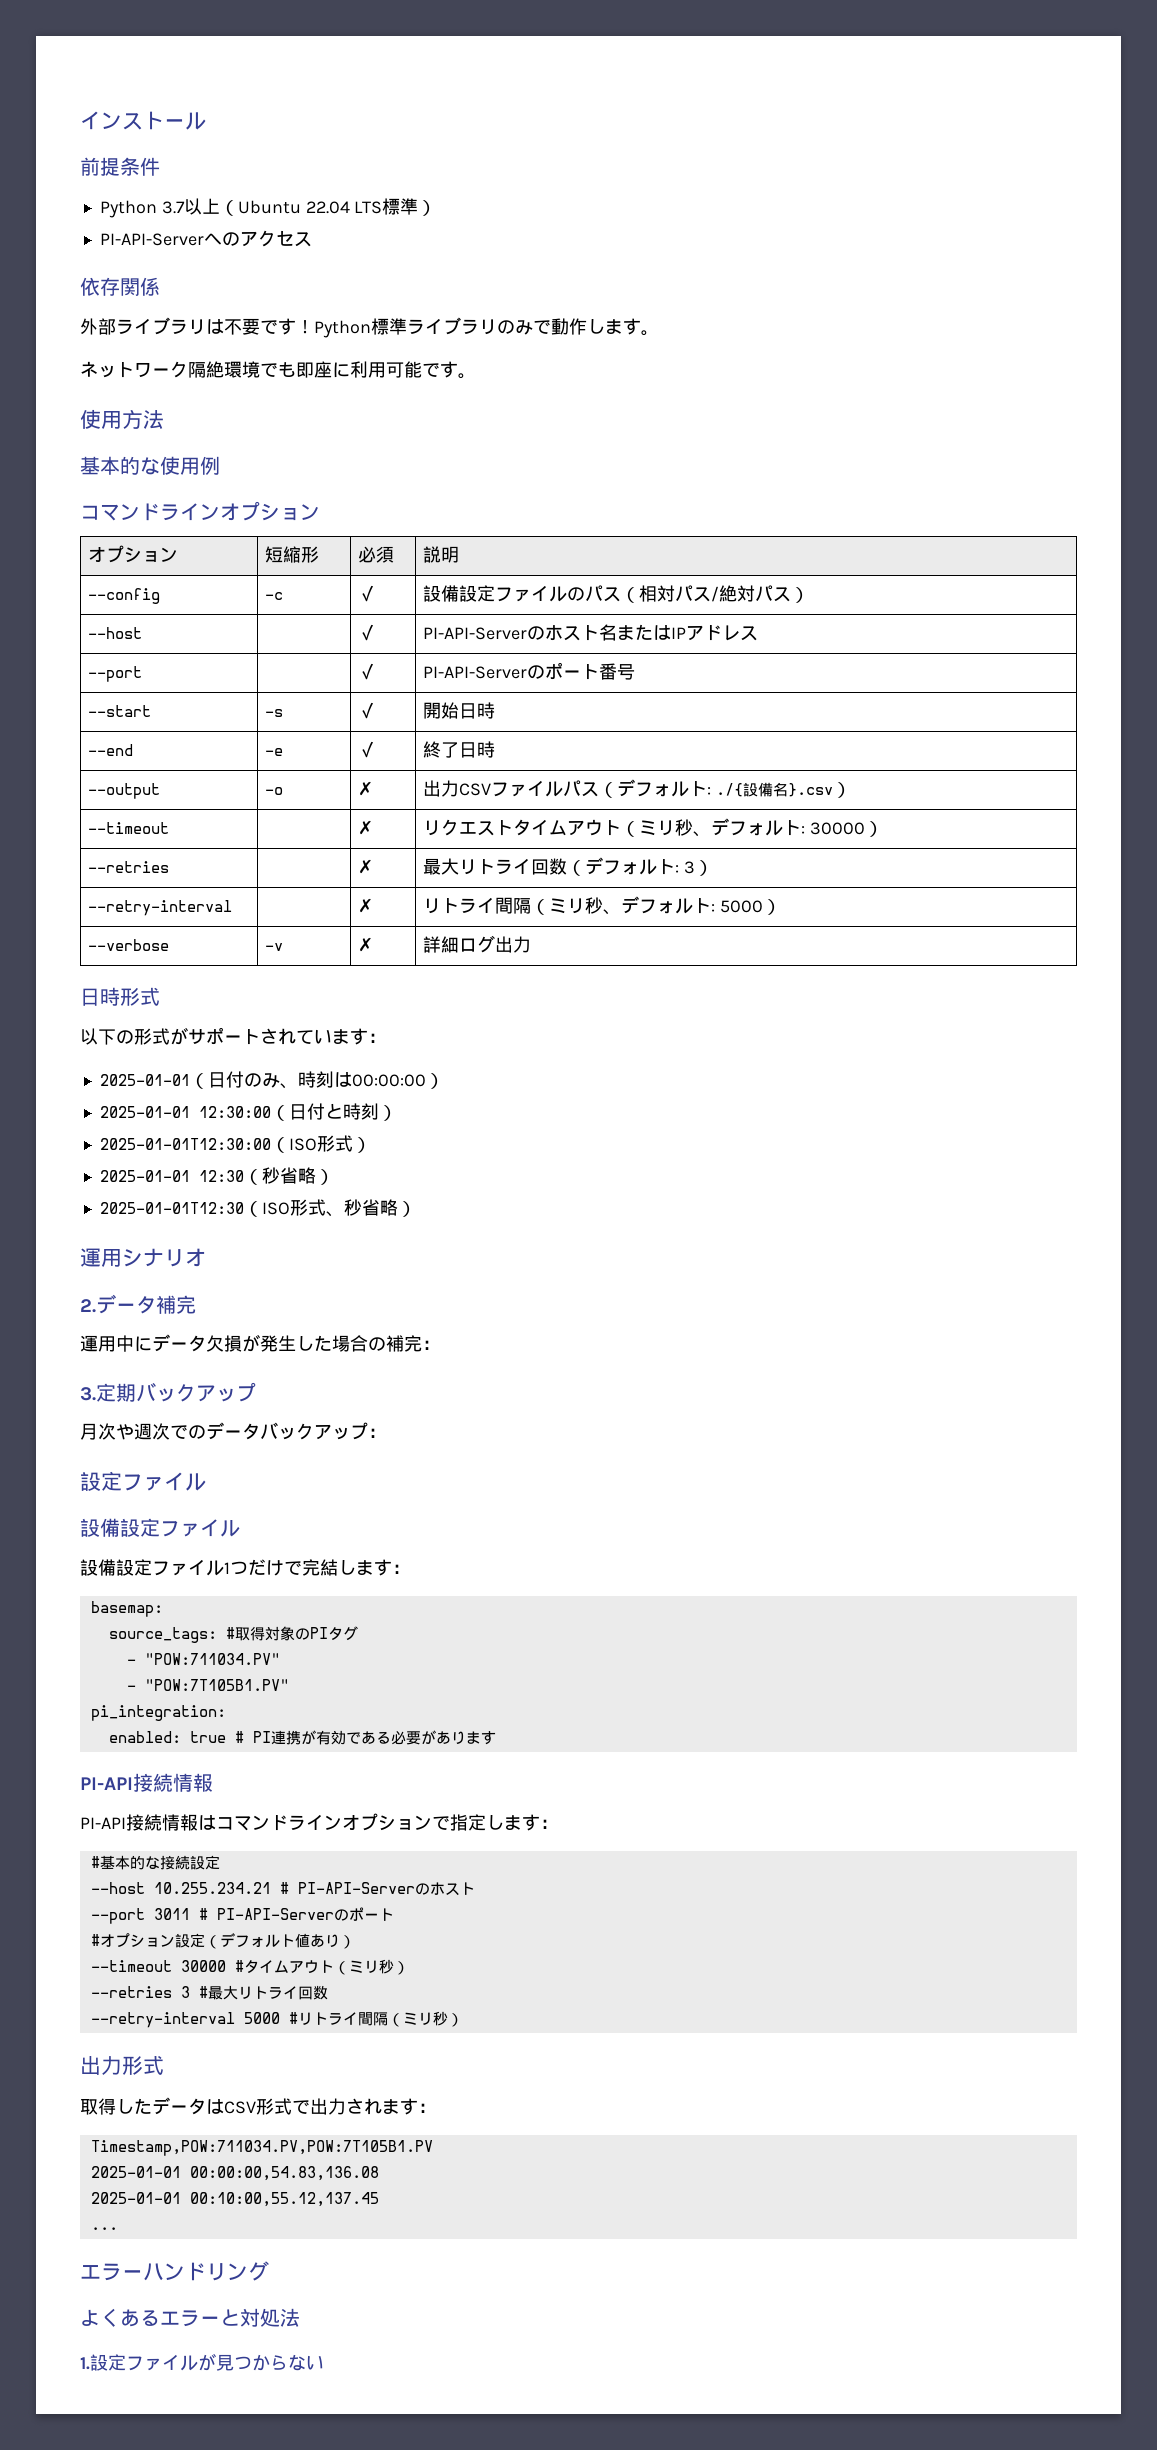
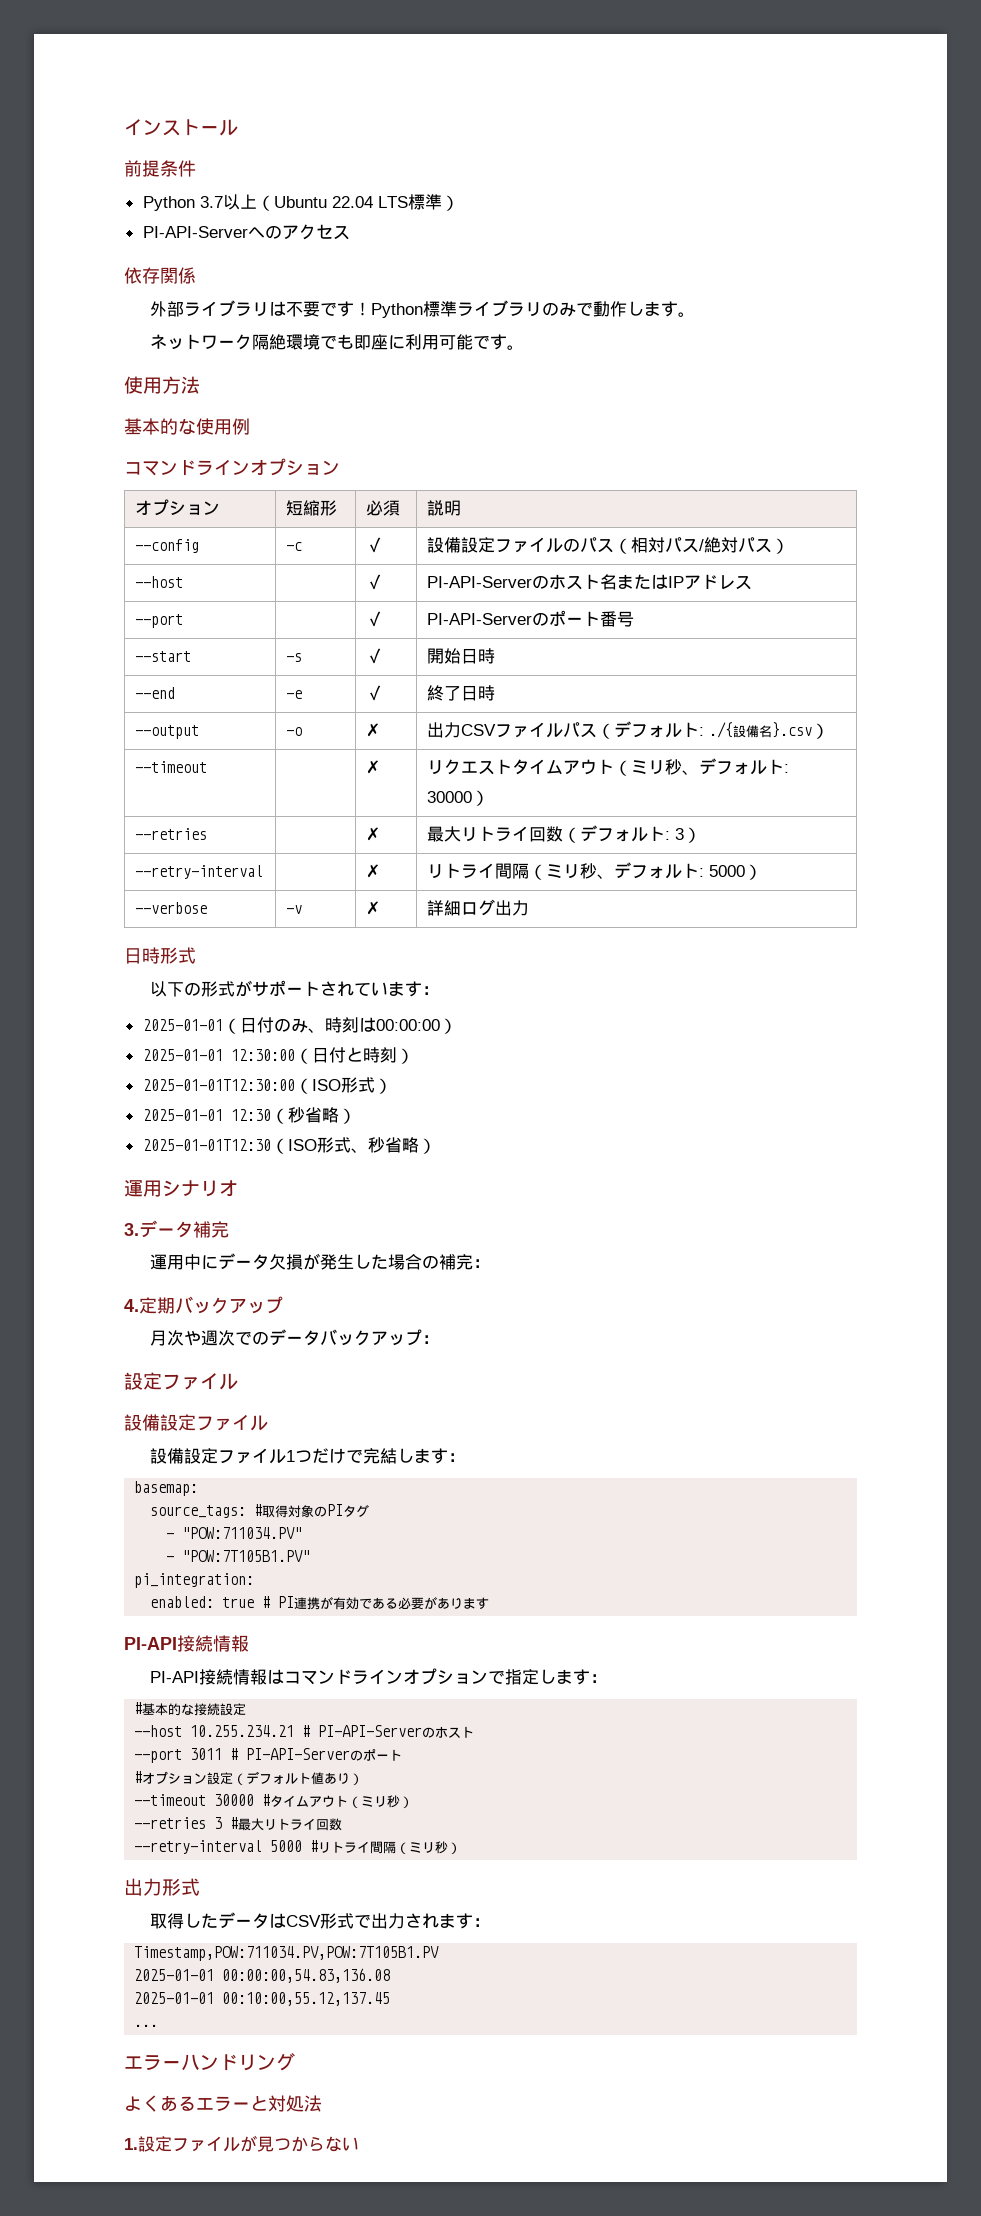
[80,1299,96,1313] 2. -> [124,1223,139,1236] 3.
[80,1387,96,1401] 3. -> [124,1299,139,1312] 4.

